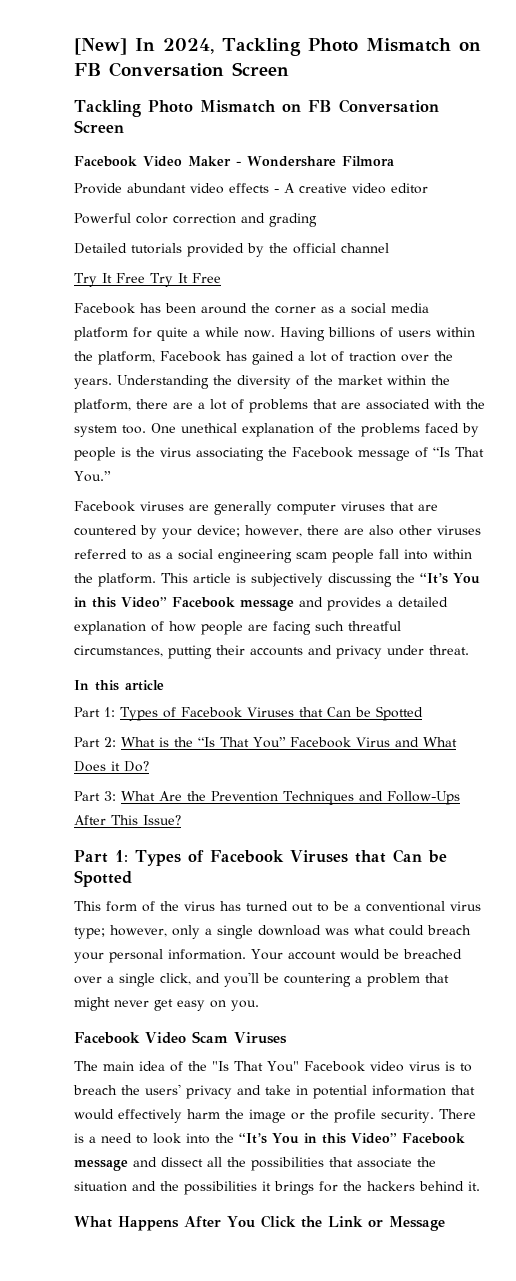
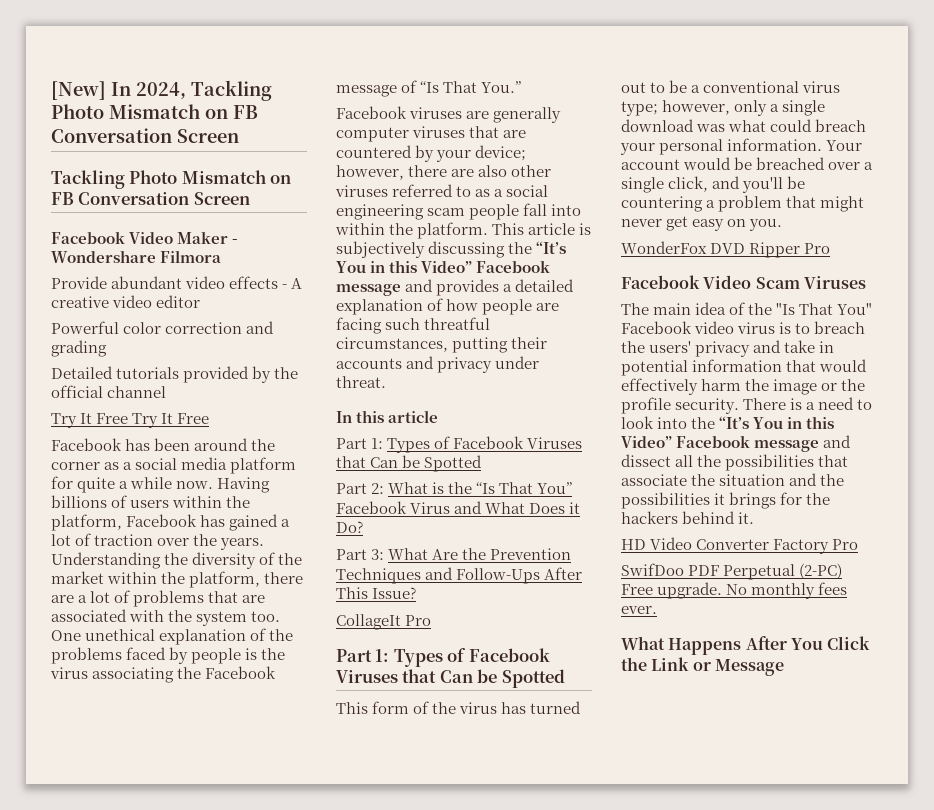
(181, 820) none -> [336,614,432,630] // CollageIt Pro
(259, 1005) none -> [621,241,831,258] // WonderFox DVD Ripper Pro
(480, 1186) none -> [621,537,859,554] [621,563,843,580] [621,582,848,599] [621,606,657,614] // HD Video Converter Factory Pro // SwifDoo PDF Perpetual (2-PC) Free upgrade. No monthly fees ever.

